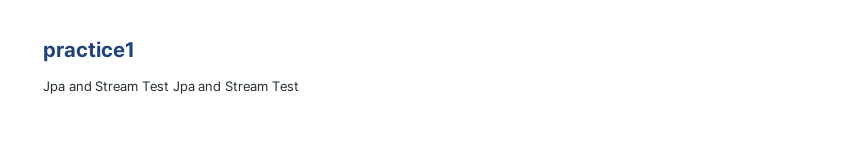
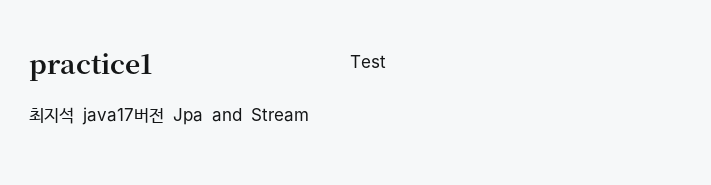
[43,81,299,94] Jpa and Stream Test Jpa and Stream Test -> [29,107,309,125] [350,55,386,68] 최지석 java17버전 Jpa and Stream Test

